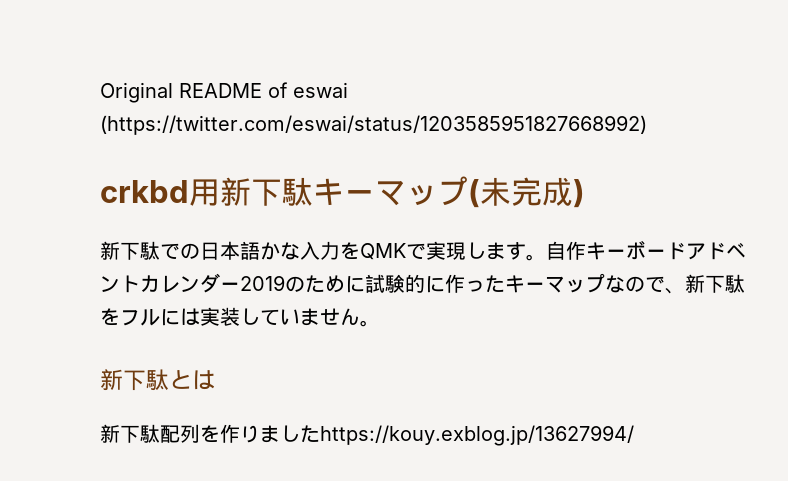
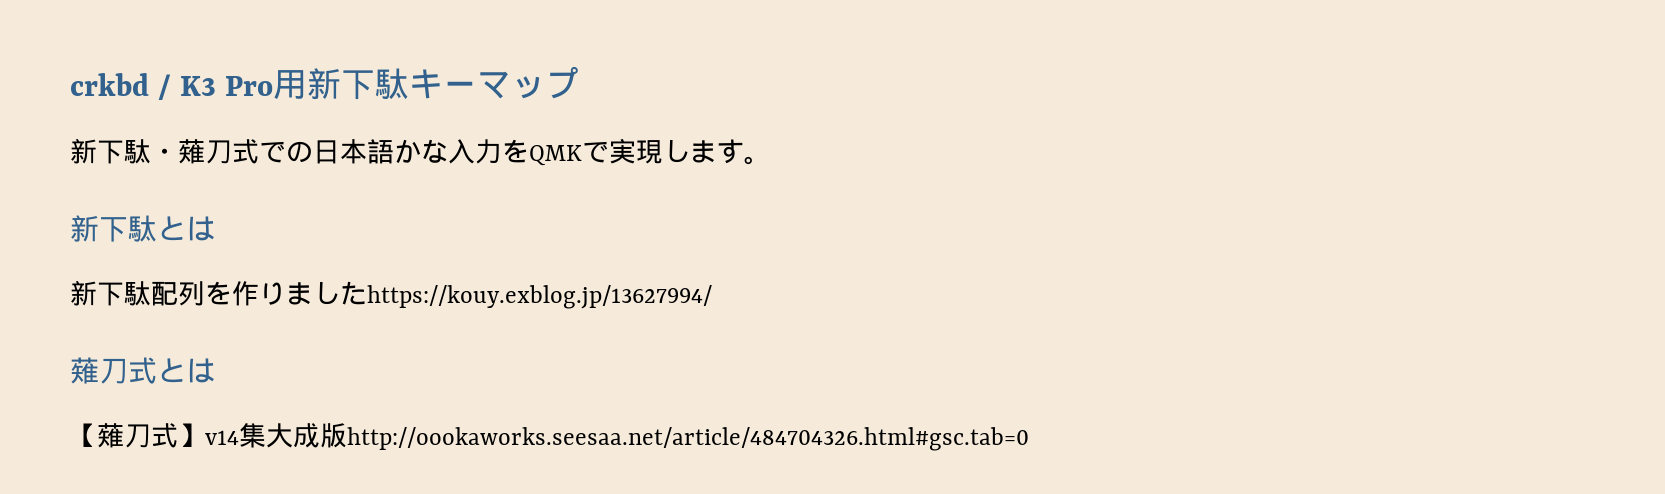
[100,82,348,103] [100,115,647,135] [100,180,189,203] Original README of eswai (https://twitter.com/eswai/status/1203585951827668992) // crkbd -> [70,73,274,100] crkbd / K3 Pro
[468,177,585,208] [100,241,160,260] (未完成) // 新下駄 -> [70,138,259,164] // 新下駄・薙刀式
[546,240,746,260] [100,273,745,294] [100,307,380,327] 自作キーボードアドベントカレンダー2019のために試験的に作ったキーマップなので、新下駄をフルには実装していません。 -> (771, 160) none
(634, 435) none -> [70,357,215,384] [70,423,1029,451] // 薙刀式とは // 【薙刀式】v14集大成版http://oookaworks.seesaa.net/article/484704326.html#gsc.tab=0

